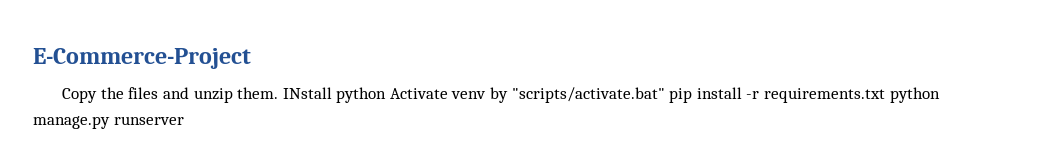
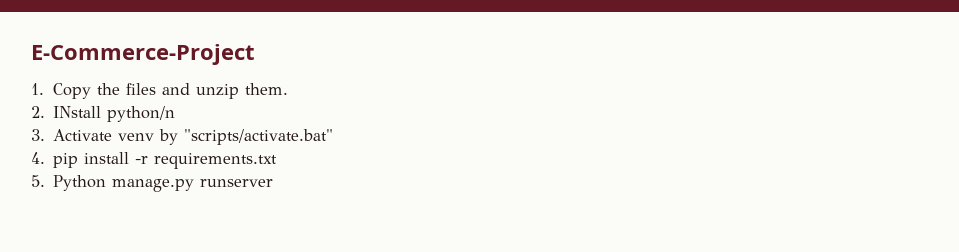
(251, 58) none -> [31,83,44,95] 1.
[282,87,387,103] INstall python -> [31,106,176,122] [31,129,45,141] // 2. INstall python/n // 3.
(665, 95) none -> [31,152,45,164] // 4.
[889,87,940,103] python -> [31,175,107,191] // 5. Python

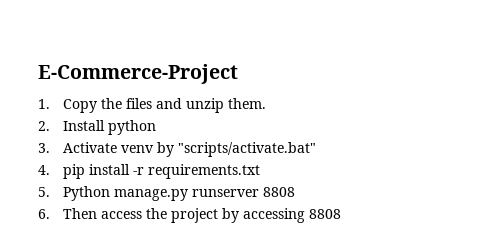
[53,106,176,122] INstall python/n -> [62,120,156,135] Install python
(274, 183) none -> [262,187,295,197] [38,208,341,223] 8808 // 6. Then access the project by accessing 8808

